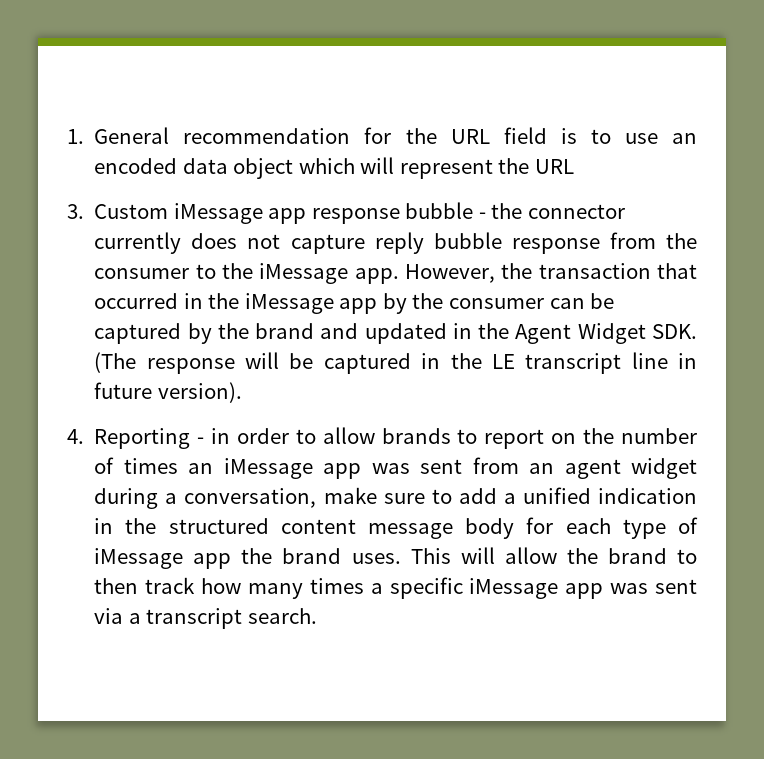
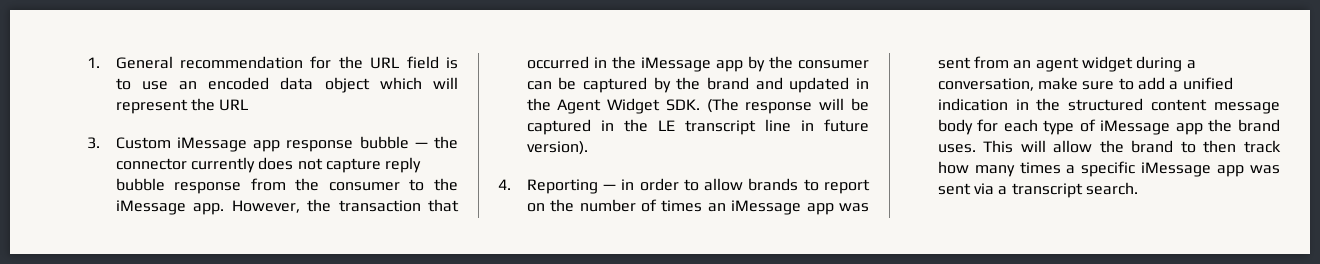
[478,212,486,219] - -> [414,142,428,148] —
[197,437,205,444] - -> [602,184,616,190] —

